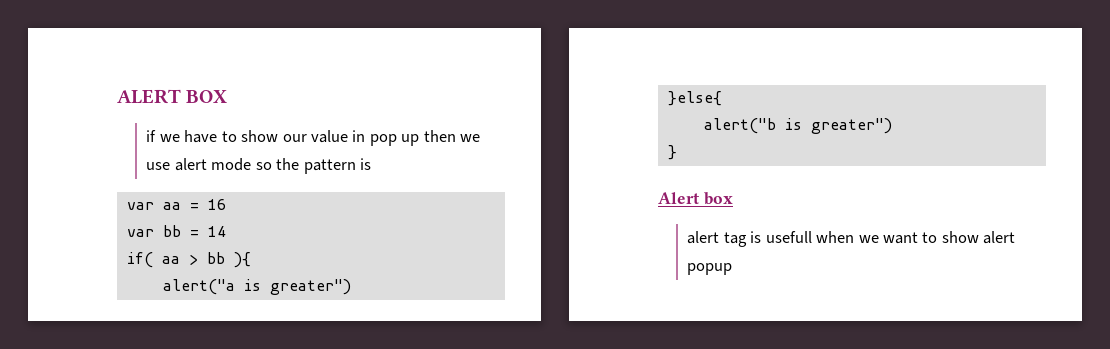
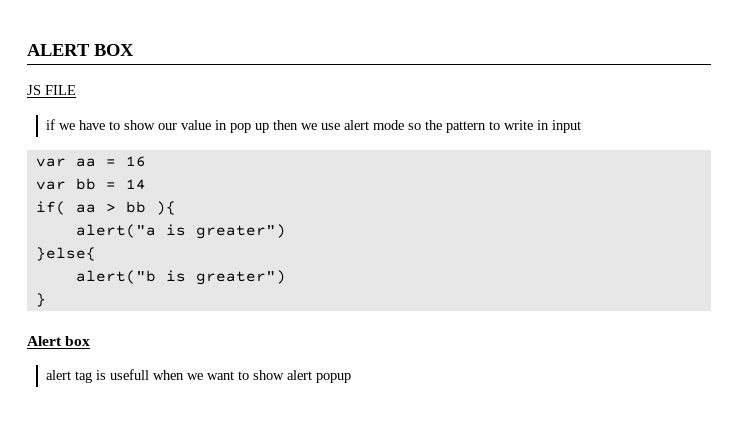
(228, 96) none -> [27,85,76,95] // JS FILE
[360,158,372,170] is -> [489,120,582,133] to write in input

